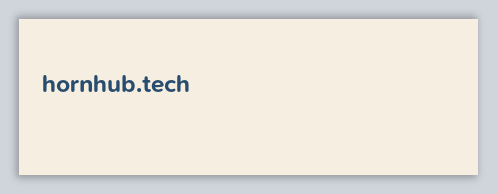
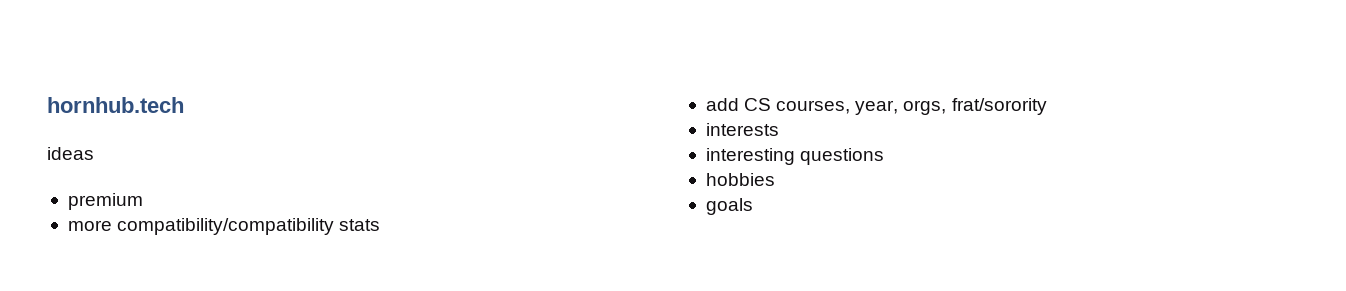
(190, 84) none -> [47,147,94,160] [67,193,143,210] [67,218,381,235] [705,98,1047,115] [705,123,779,136] [705,148,885,165] [705,173,775,186] [705,198,753,215] // ideas // premium // more compatibility/compatibility stats // add CS courses, year, orgs, frat/sorority // interests // interesting questions // hobbies // goals

